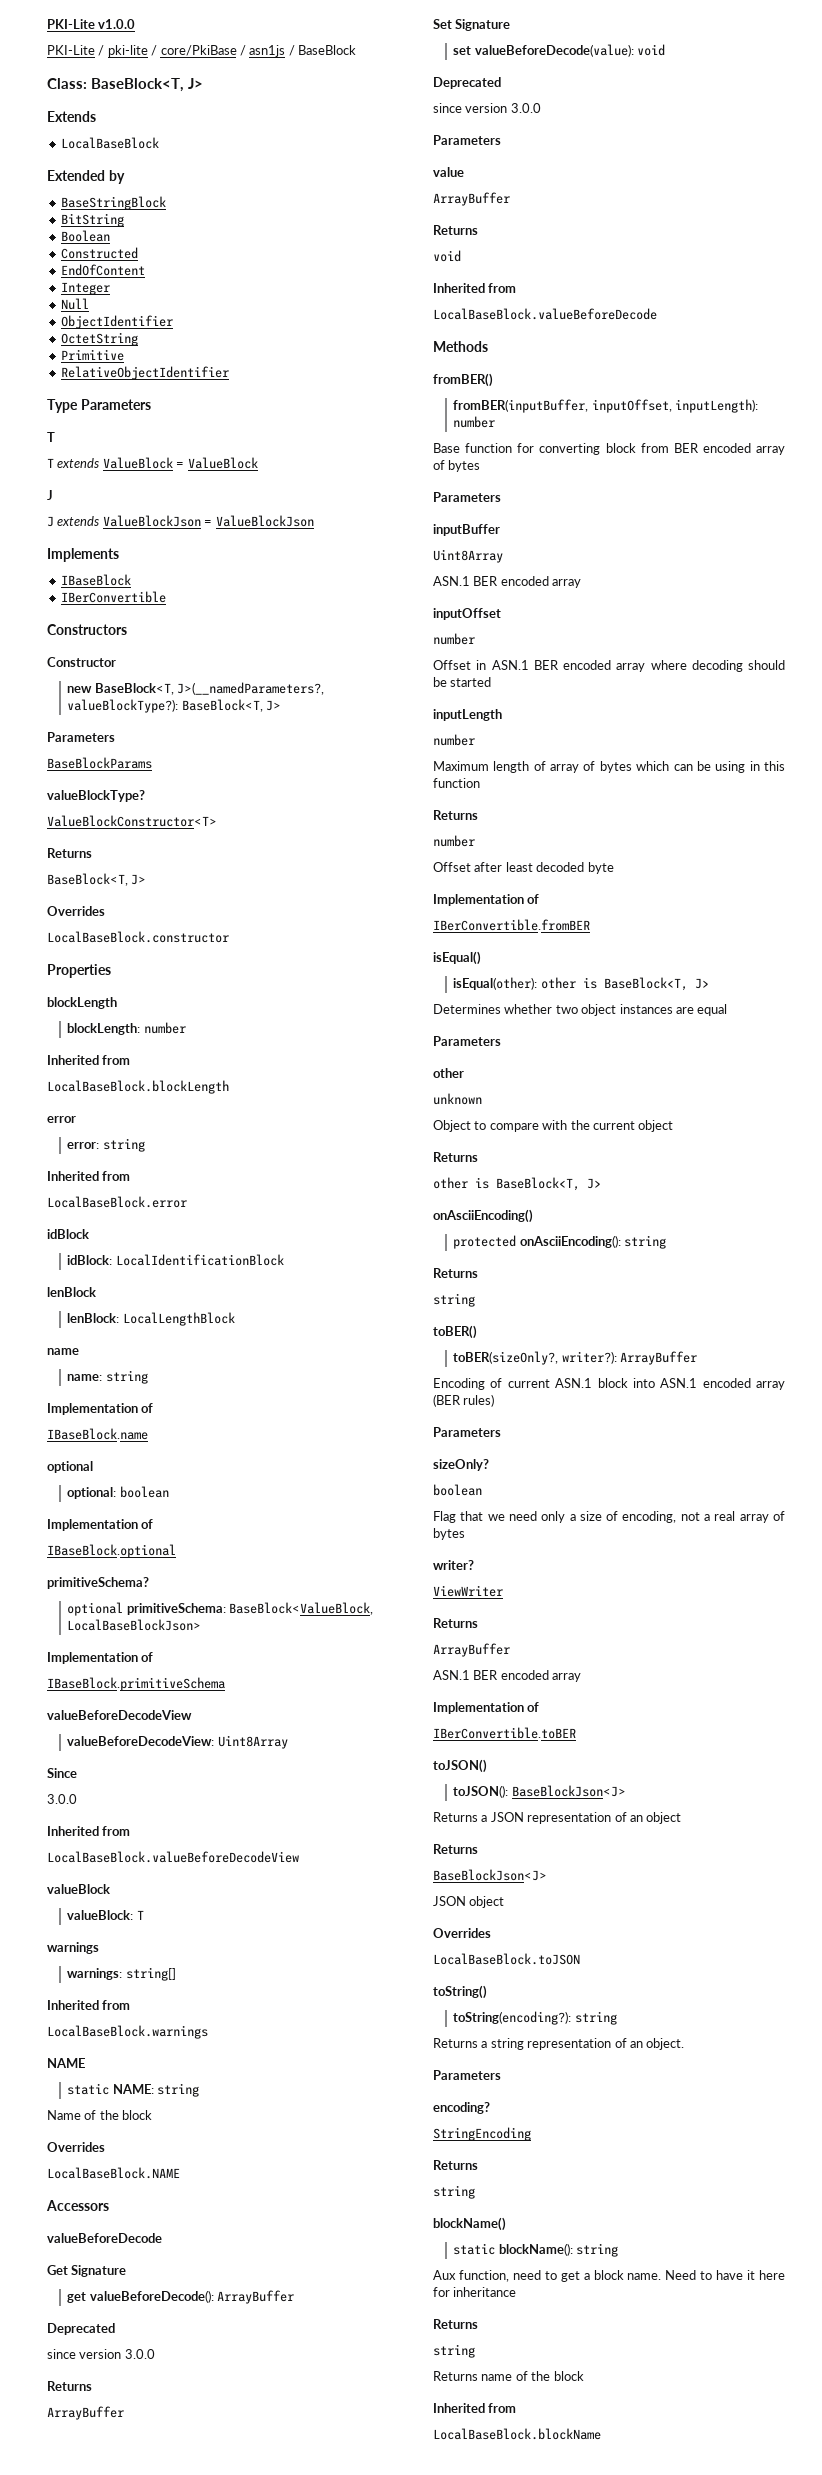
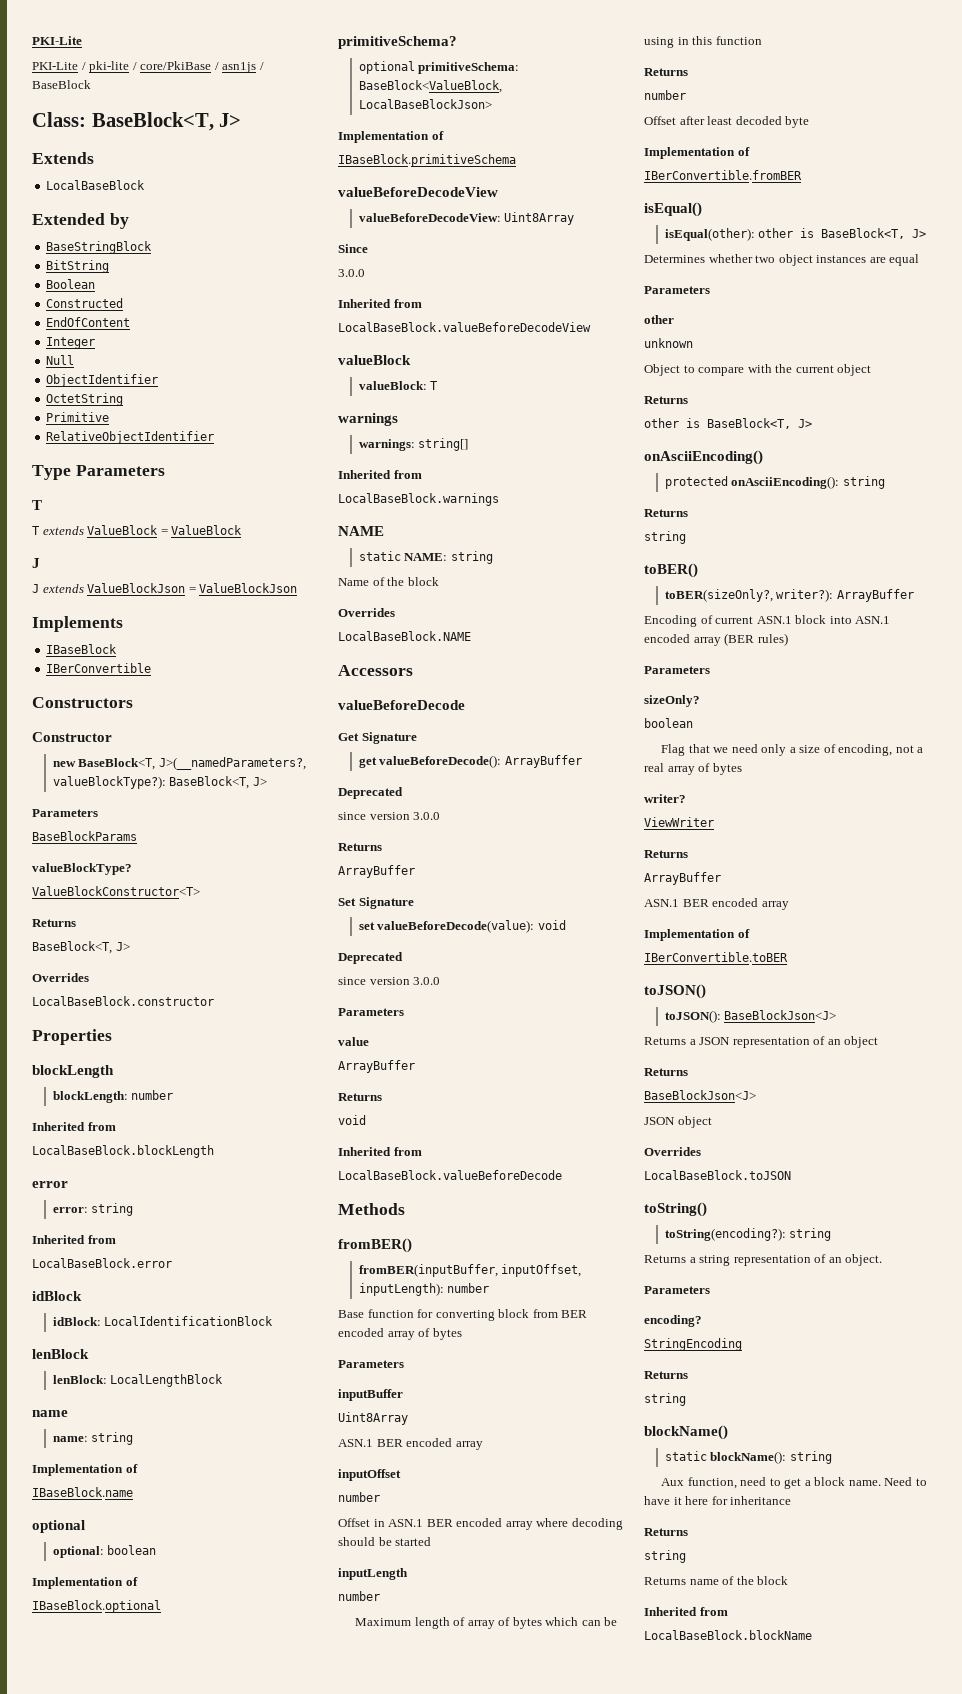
[47,19,136,29] PKI-Lite v1.0.0 -> [32,36,82,45] PKI-Lite

